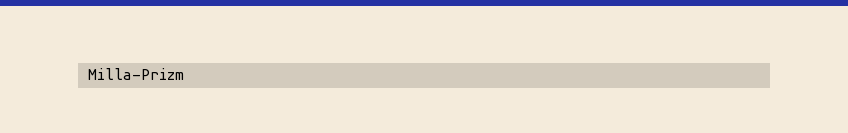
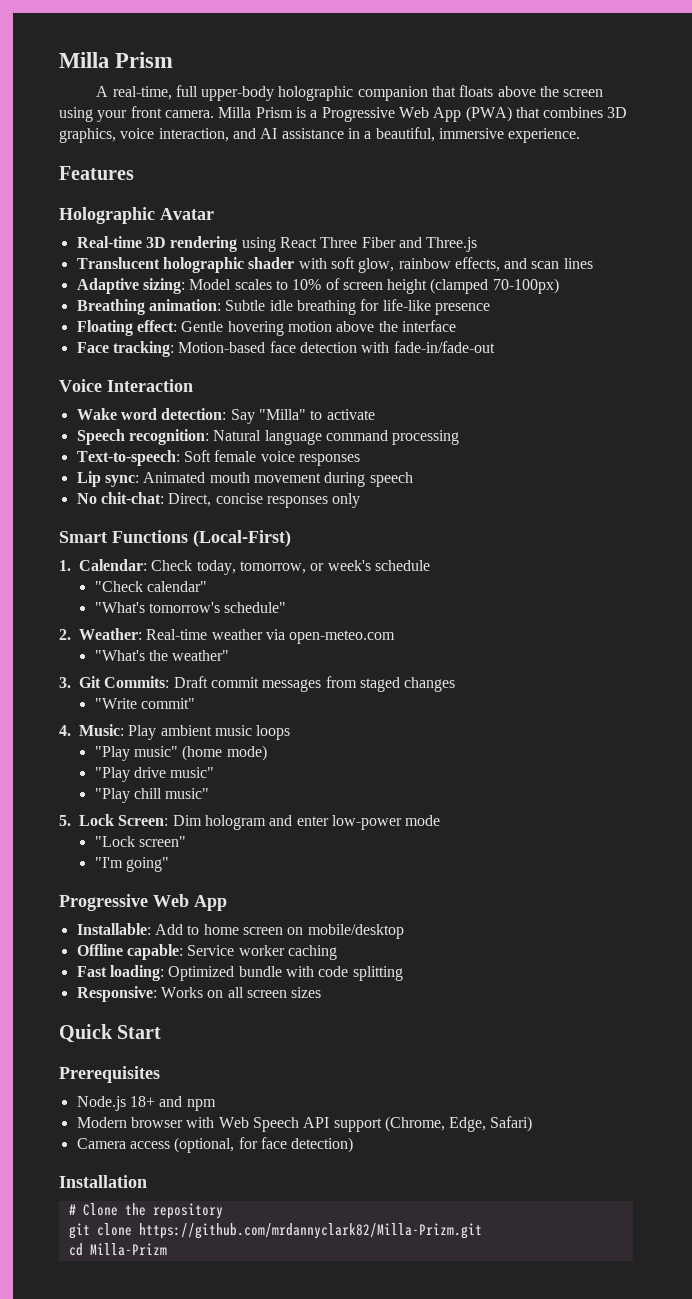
(87, 74) none -> [59,52,174,68] [96,85,604,101] [59,106,628,122] [59,127,581,143] [59,166,134,180] [59,207,214,224] [76,236,478,252] [76,257,593,273] [76,278,559,294] [76,299,490,315] [76,320,456,336] [76,341,495,357] [59,379,193,392] [76,408,375,424] [76,429,460,445] [76,450,360,466] [76,471,413,487] [76,492,361,508] [59,530,291,547] [59,559,430,575] [94,581,208,592] [94,602,287,613] [59,628,396,644] [94,650,230,661] [59,676,456,692] [94,698,196,709] [59,724,291,740] [94,745,267,761] [94,767,215,782] [94,788,210,803] [59,814,441,830] [94,836,187,847] [94,857,170,872] [59,894,227,911] [76,923,404,939] [76,944,337,960] [76,965,403,981] [76,986,322,1002] [59,1024,162,1043] [59,1066,160,1083] [76,1096,216,1111] [76,1116,533,1132] [76,1137,354,1153] [59,1175,147,1188] [68,1203,223,1219] [68,1223,482,1239] [68,1243,83,1256] Milla Prism // A real-time, full upper-body holographic companion that floats above the screen using your front camera. Milla Prism is a Progressive Web App (PWA) that combines 3D graphics, voice interaction, and AI assistance in a beautiful, immersive experience. // Features // Holographic Avatar // Real-time 3D rendering using React Three Fiber and Three.js // Translucent holographic shader with soft glow, rainbow effects, and scan lines // Adaptive sizing: Model scales to 10% of screen height (clamped 70-100px) // Breathing animation: Subtle idle breathing for life-like presence // Floating effect: Gentle hovering motion above the interface // Face tracking: Motion-based face detection with fade-in/fade-out // Voice Interaction // Wake word detection: Say "Milla" to activate // Speech recognition: Natural language command processing // Text-to-speech: Soft female voice responses // Lip sync: Animated mouth movement during speech // No chit-chat: Direct, concise responses only // Smart Functions (Local-First) // 1. Calendar: Check today, tomorrow, or week's schedule // "Check calendar" // "What's tomorrow's schedule" // 2. Weather: Real-time weather via open-meteo.com // "What's the weather" // 3. Git Commits: Draft commit messages from staged changes // "Write commit" // 4. Music: Play ambient music loops // "Play music" (home mode) // "Play drive music" // "Play chill music" // 5. Lock Screen: Dim hologram and enter low-power mode // "Lock screen" // "I'm going" // Progressive Web App // Installable: Add to home screen on mobile/desktop // Offline capable: Service worker caching // Fast loading: Optimized bundle with code splitting // Responsive: Works on all screen sizes // Quick Start // Prerequisites // Node.js 18+ and npm // Modern browser with Web Speech API support (Chrome, Edge, Safari) // Camera access (optional, for face detection) // Installation // # Clone the repository // git clone https://github.com/mrdannyclark82/Milla-Prizm.git // cd

